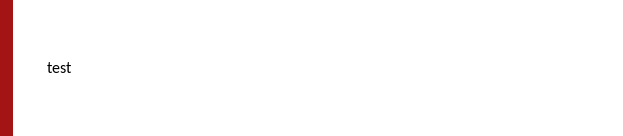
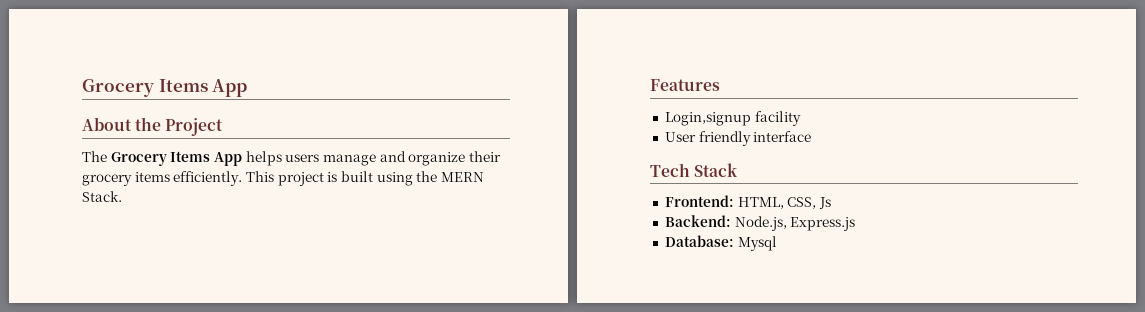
[47,62,72,73] test -> [82,79,248,97] [82,117,224,136] [82,151,501,166] [82,171,484,186] [82,191,122,202] [650,79,720,91] [664,111,801,126] [664,131,812,146] [650,163,739,177] [664,195,831,209] [664,215,856,231] [664,235,777,251] Grocery Items App // About the Project // The Grocery Items App helps users manage and organize their grocery items efficiently. This project is built using the MERN Stack. // Features // Login,signup facility // User friendly interface // Tech Stack // Frontend: HTML, CSS, Js // Backend: Node.js, Express.js // Database: Mysql

